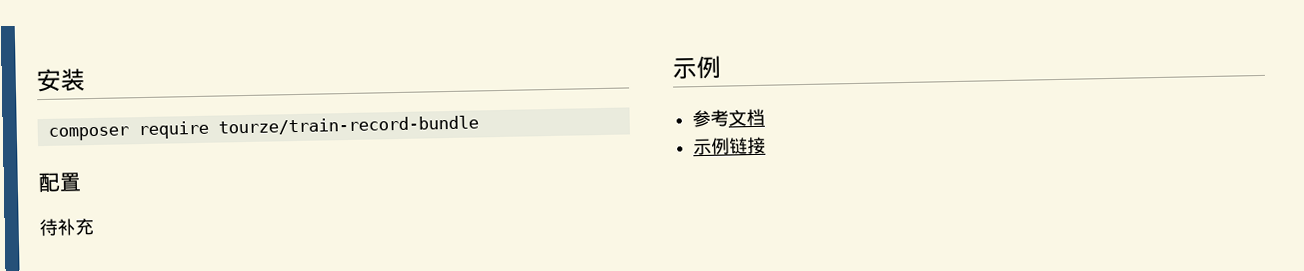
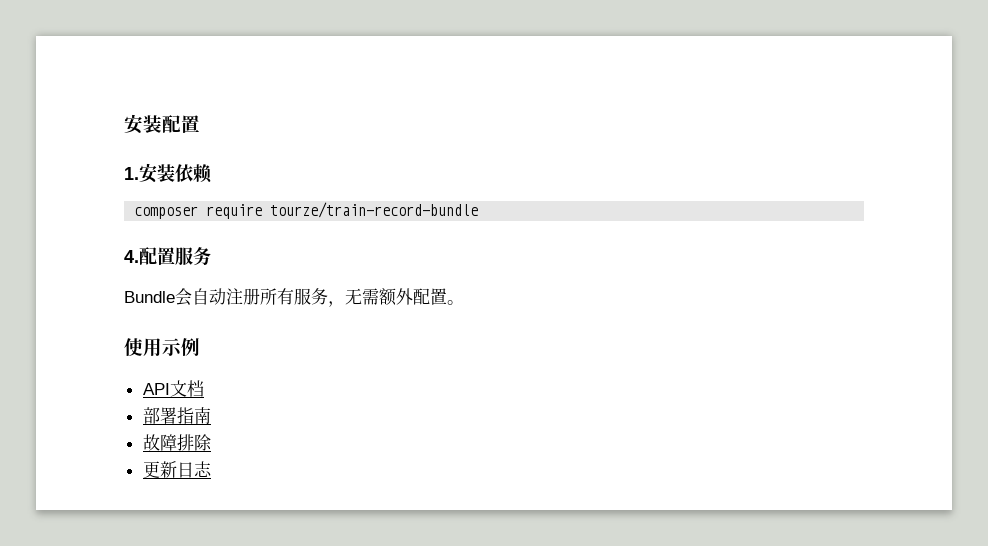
[36,68,86,93] 安装 -> [124,114,200,134] [124,163,212,183] 安装配置 // 1.安装依赖
[38,172,81,193] [39,218,94,237] 配置 // 待补充 // -> [124,247,211,266] [124,288,464,307] [124,338,162,357] 4.配置服务 // Bundle会自动注册所有服务，无需额外配置。 // 使用
[692,109,730,128] 参考 -> [142,383,170,395] API
[693,136,767,156] 示例链接 -> [142,407,211,424] [142,434,212,451] [142,461,212,478] 部署指南 // 故障排除 // 更新日志

